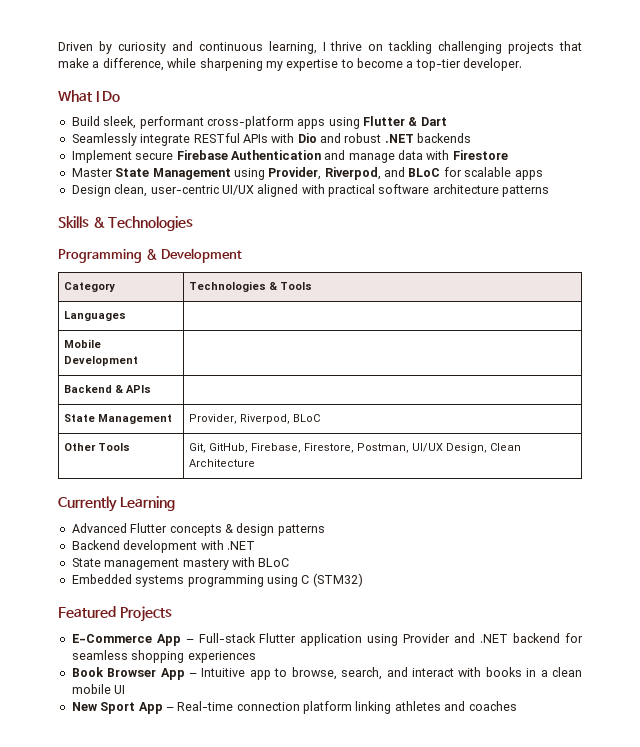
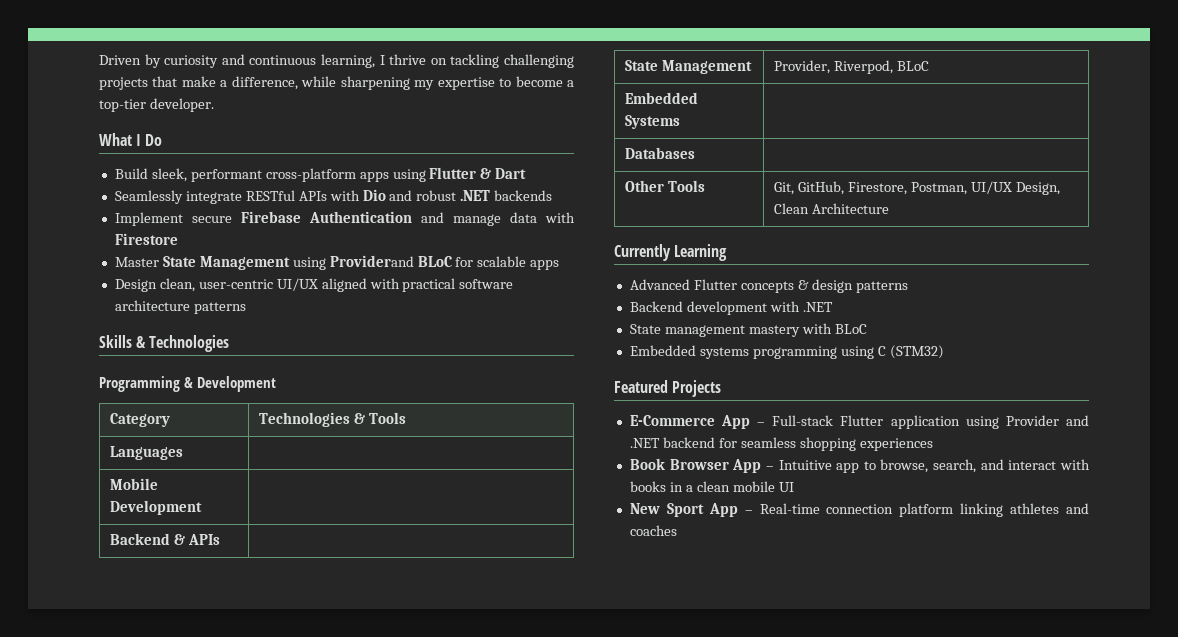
[268,167,405,180] Provider, Riverpod, and -> [329,255,414,267] Providerand
(321, 418) none -> [625,92,699,104] [625,115,681,129] [625,147,696,159] // Embedded Systems | // Databases |
[251,443,302,453] Firebase, -> (845, 188) none

